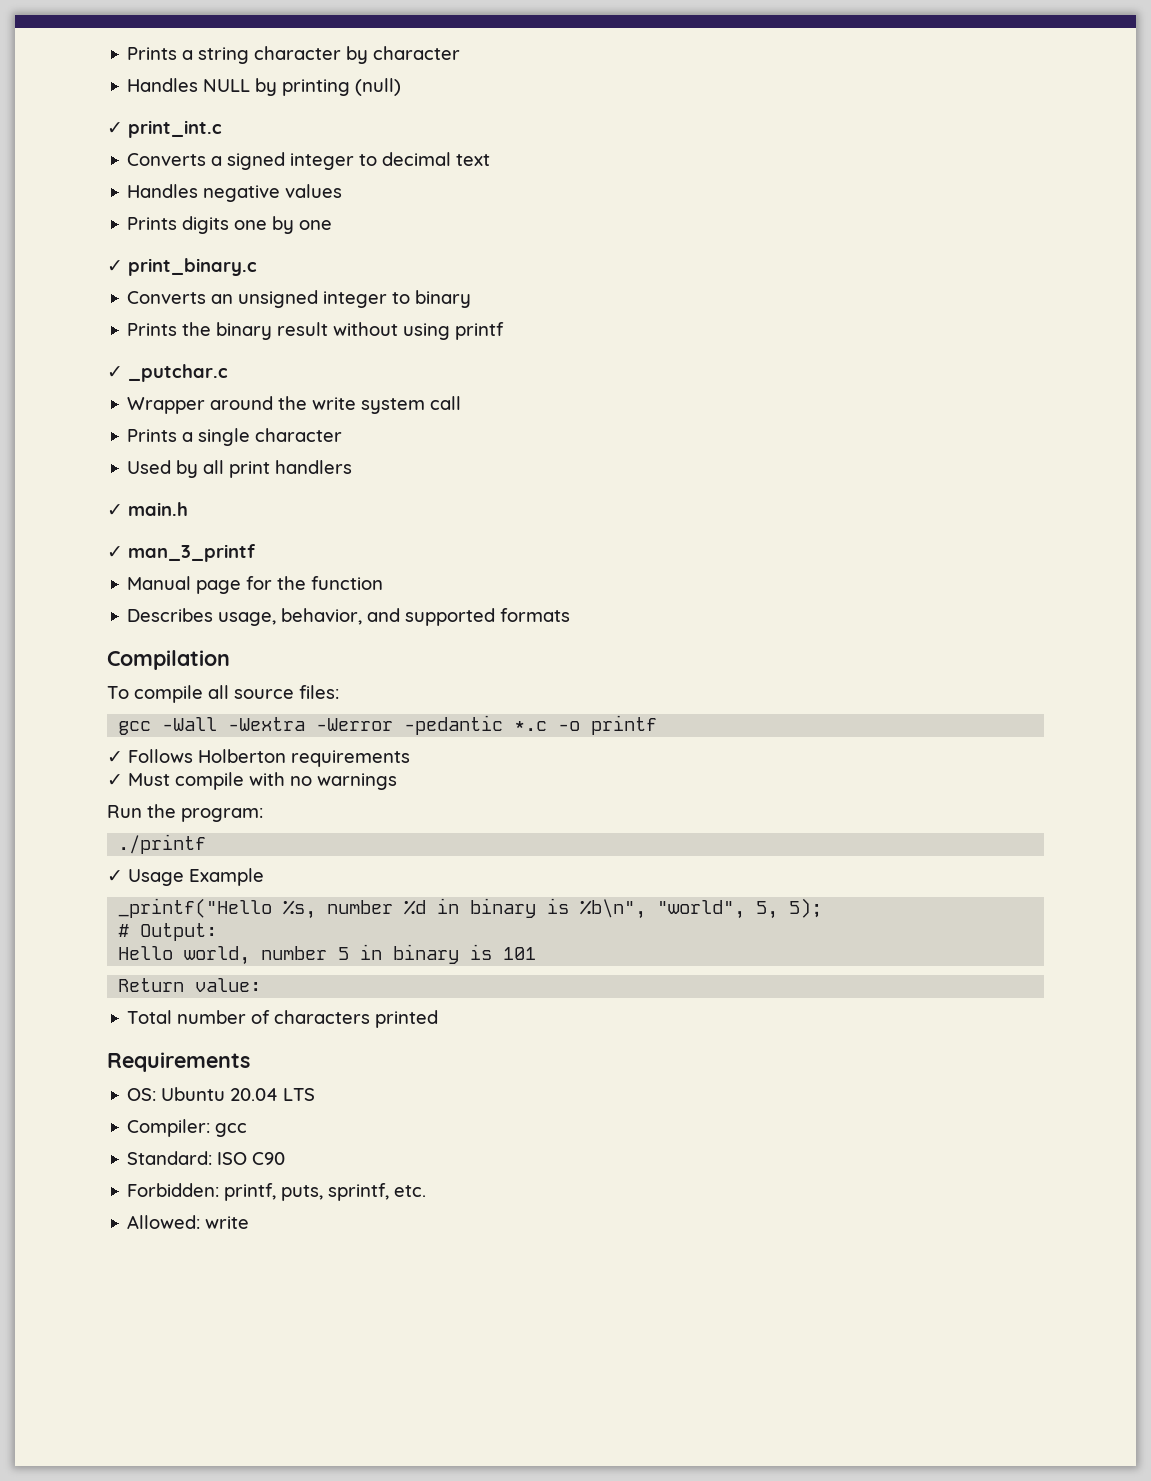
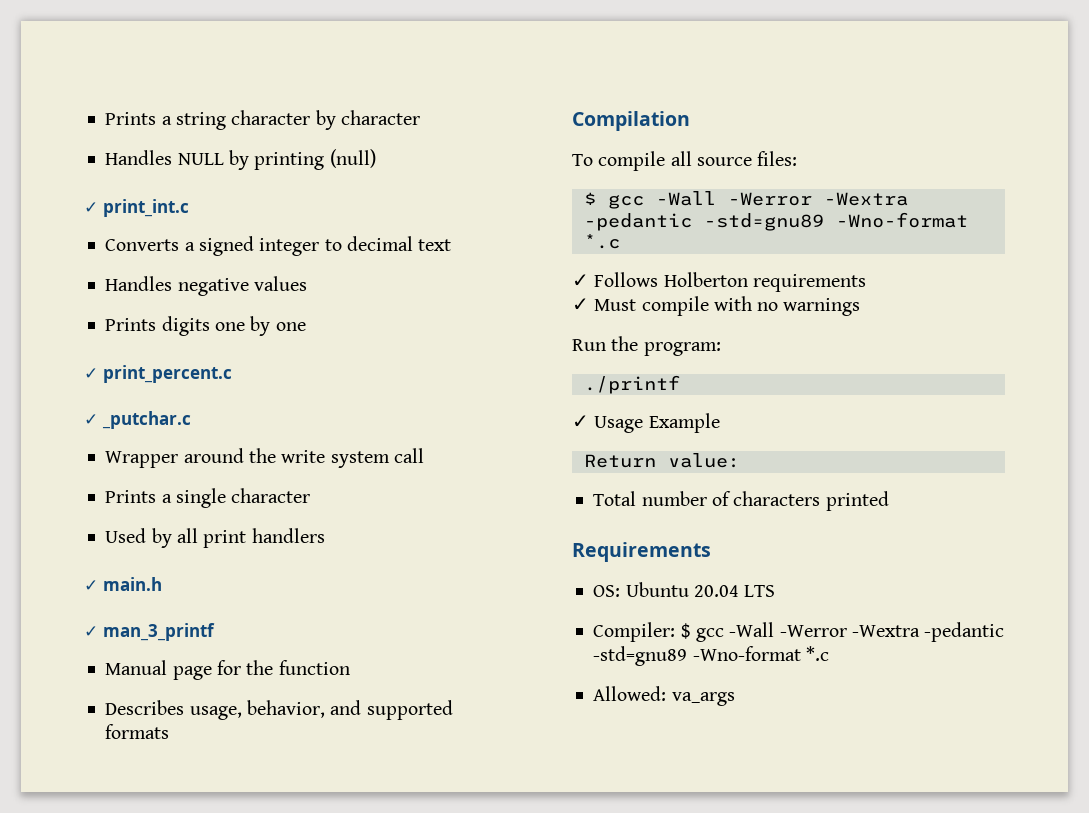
[128,258,257,276] [127,290,472,308] [127,322,505,340] print_binary.c // Converts an unsigned integer to binary // Prints the binary result without using printf -> [102,365,232,383] print_percent.c
[118,715,658,735] gcc -Wall -Wextra -Werror -pedantic *.c -o printf -> [583,191,908,209] [583,212,968,231] [583,234,620,249] $ gcc -Wall -Werror -Wextra -pedantic -std=gnu89 -Wno-format *.c
[118,898,823,919] [118,923,218,941] [118,944,537,965] // _printf("Hello %s, number %d in binary is %b\n", "world", 5, 5); // # Output: // Hello world, number 5 in binary is 101 -> (720, 423) none
[215,1123,248,1137] [127,1151,286,1165] [127,1183,427,1201] gcc // Standard: ISO C90 // Forbidden: printf, puts, sprintf, etc. -> [680,622,1005,642] [593,646,829,666] $ gcc -Wall -Werror -Wextra -pedantic -std=gnu89 -Wno-format *.c
[205,1216,250,1229] write -> [671,692,735,706] va_args

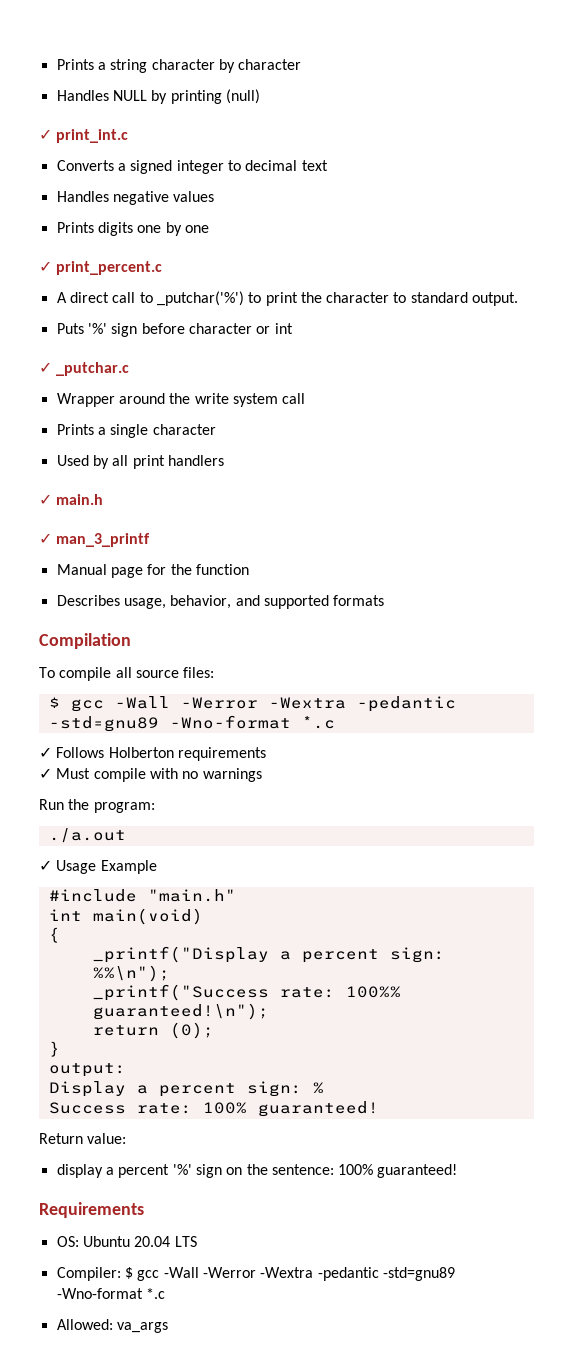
(232, 374) none -> [56,291,519,306] [56,323,293,337] // A direct call to _putchar('%') to print the character to standard output. // Puts '%' sign before character or int
[583,375,680,394] ./printf -> [48,828,126,843] ./a.out
[583,453,740,468] [593,491,889,511] Return value: // Total number of characters printed -> [48,889,236,902] [48,908,203,925] [48,927,60,943] [92,946,445,963] [92,965,170,982] [92,984,401,1001] [92,1003,269,1020] [92,1022,214,1039] [48,1041,60,1057] [48,1063,126,1077] [48,1081,324,1097] [48,1101,379,1117] [39,1133,127,1144] [56,1164,458,1178] #include "main.h" // int main(void) // { // _printf("Display a percent sign: %%\n"); // _printf("Success rate: 100%% guaranteed!\n"); // return (0); // } // output: // Display a percent sign: % // Success rate: 100% guaranteed! // Return value: // display a percent '%' sign on the sentence: 100% guaranteed!

